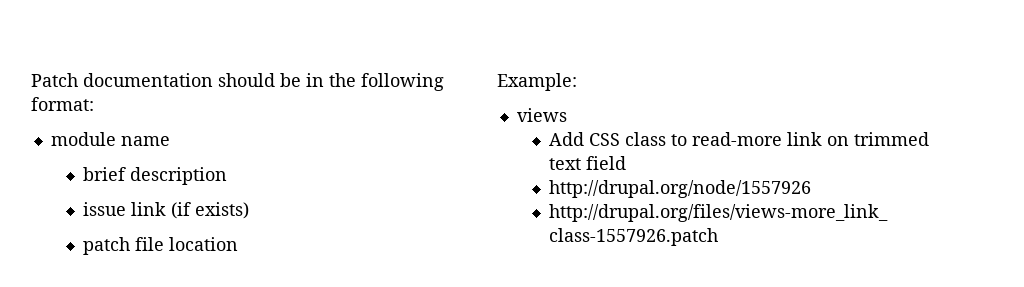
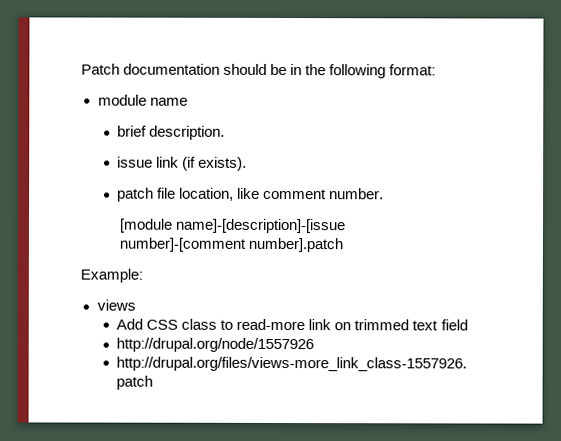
[129,167,227,185] description -> [149,125,226,140] description.
[194,202,249,219] exists) -> [198,156,248,171] exists).
[168,237,238,251] location -> [179,187,385,201] [119,218,347,234] [119,237,344,253] location, like comment number. // [module name]-[description]-[issue number]-[comment number].patch

